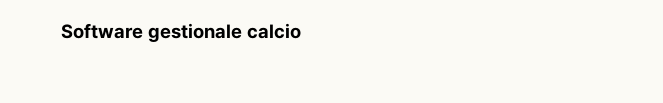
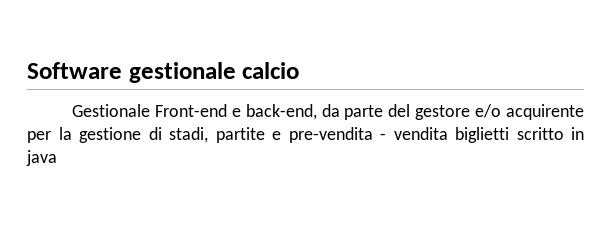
(302, 31) none -> [71,104,584,120] [27,127,584,143] [26,150,57,166] // Gestionale Front-end e back-end, da parte del gestore e/o acquirente per la gestione di stadi, partite e pre-vendita - vendita biglietti scritto in java

